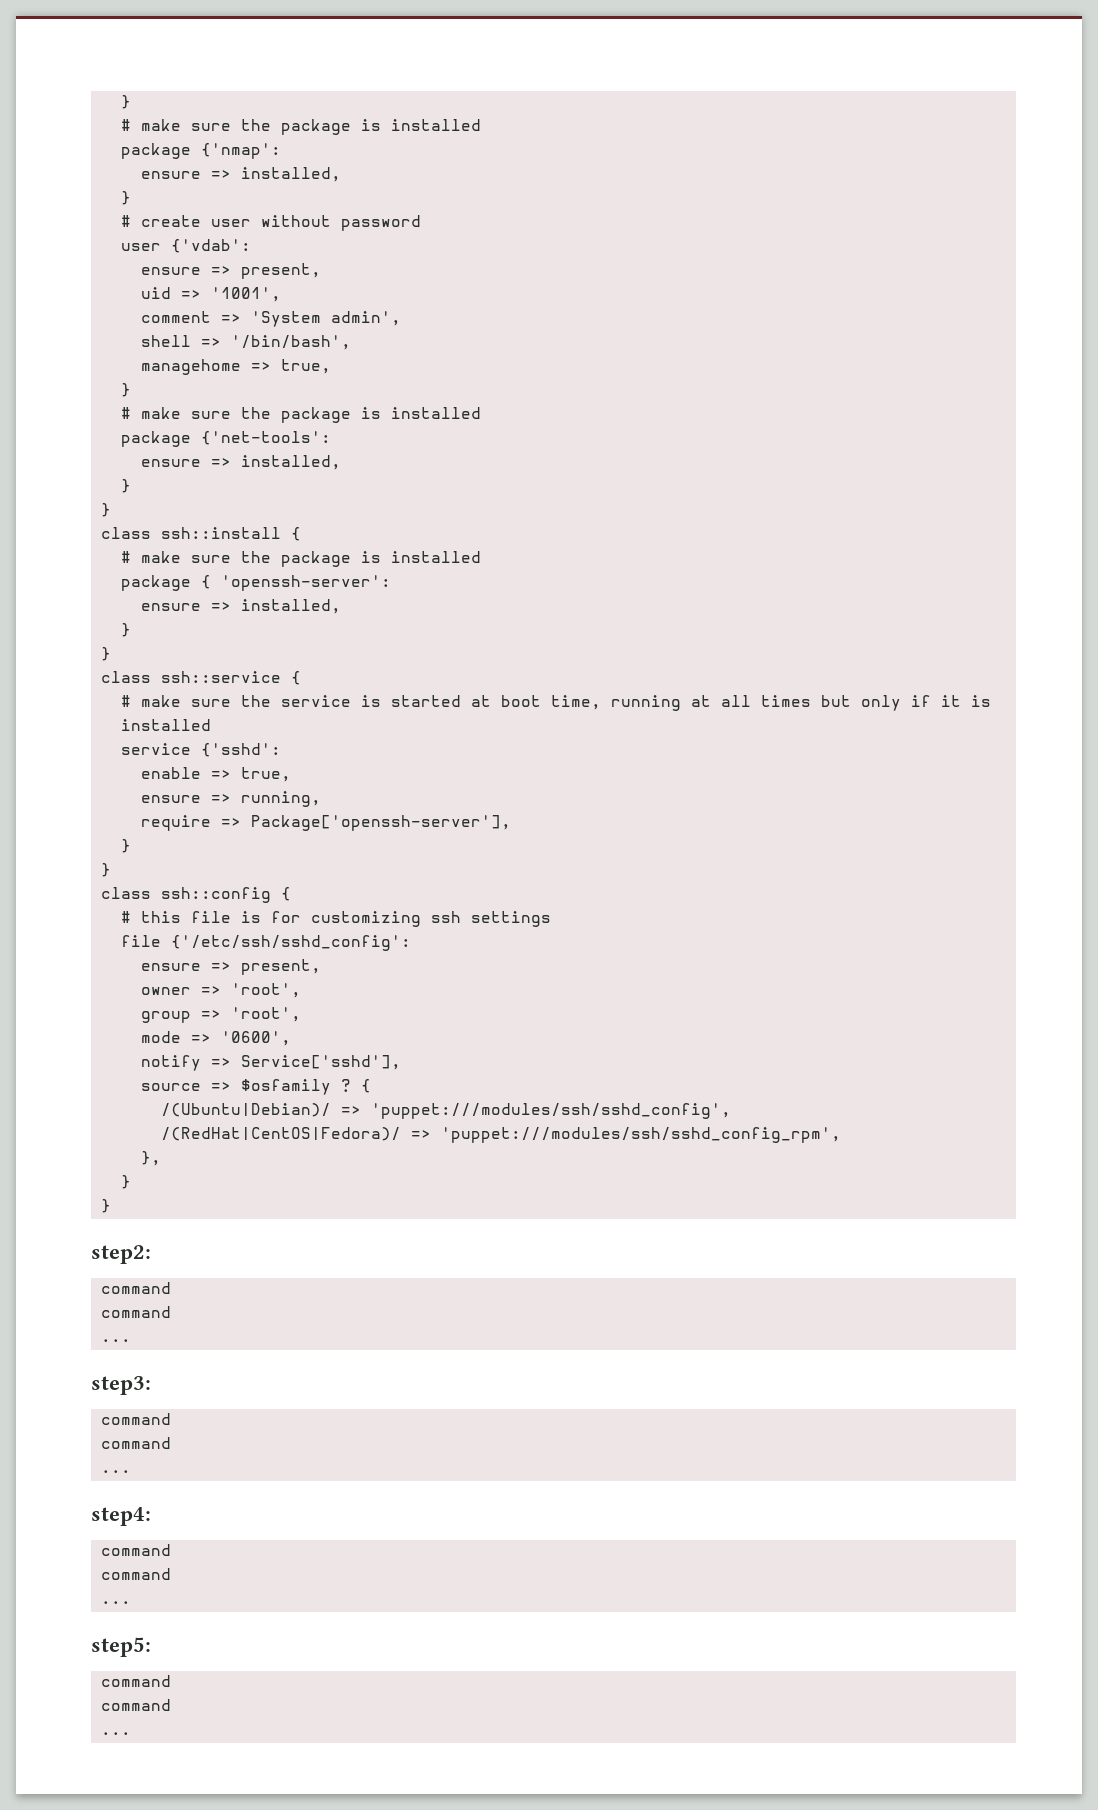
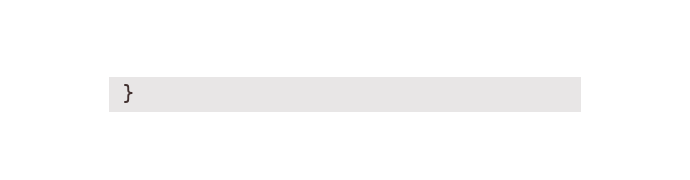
[120,95,131,109] [120,119,481,135] [120,143,281,159] [140,167,341,182] [120,191,131,205] [120,215,421,231] [120,239,251,253] [140,263,321,279] [140,287,281,302] [140,311,401,327] [140,335,351,350] [140,359,331,375] [120,383,131,397] [120,407,481,423] [120,431,331,447] [140,455,341,470] [120,479,131,493] [100,503,111,517] [100,527,301,541] [120,551,481,567] [120,575,391,591] [140,599,341,614] [120,623,131,637] [100,647,111,661] [100,671,301,685] [120,695,991,711] [120,719,211,731] [120,743,281,757] [140,767,291,782] [140,791,321,807] [140,815,511,831] [120,839,131,853] [100,863,111,877] [100,887,291,903] [120,911,551,927] [120,935,411,951] [140,959,321,975] [140,983,301,998] [140,1007,301,1023] [140,1031,291,1046] [140,1055,401,1071] [140,1079,371,1095] [160,1103,731,1119] [160,1127,841,1143] [140,1151,161,1166] [120,1175,131,1189] [100,1199,111,1213] [91,1245,151,1264] [100,1282,171,1294] [100,1306,171,1318] [100,1339,131,1342] [91,1376,151,1395] [100,1413,171,1425] [100,1437,171,1449] [100,1470,131,1473] [91,1507,151,1526] [100,1544,171,1556] [100,1568,171,1580] [100,1601,131,1604] [91,1637,151,1657] [100,1675,171,1687] [100,1699,171,1711] [100,1732,131,1735] } // # make sure the package is installed // package {'nmap': // ensure => installed, // } // # create user without password // user {'vdab': // ensure => present, // uid => '1001', // comment => 'System admin', // shell => '/bin/bash', // managehome => true, // } // # make sure the package is installed // package {'net-tools': // ensure => installed, // } // } // class ssh::install { // # make sure the package is installed // package { 'openssh-server': // ensure => installed, // } // } // class ssh::service { // # make sure the service is started at boot time, running at all times but only if it is installed // service {'sshd': // enable => true, // ensure => running, // require => Package['openssh-server'], // } // } // class ssh::config { // # this file is for customizing ssh settings // file {'/etc/ssh/sshd_config': // ensure => present, // owner => 'root', // group => 'root', // mode => '0600', // notify => Service['sshd'], // source => $osfamily ? { // /(Ubuntu|Debian)/ => 'puppet:///modules/ssh/sshd_config', // /(RedHat|CentOS|Fedora)/ => 'puppet:///modules/ssh/sshd_config_rpm', // }, // } // } // step2: // command // command // ... // step3: // command // command // ... // step4: // command // command // ... // step5: // command // command // ... -> [121,84,135,103] }

